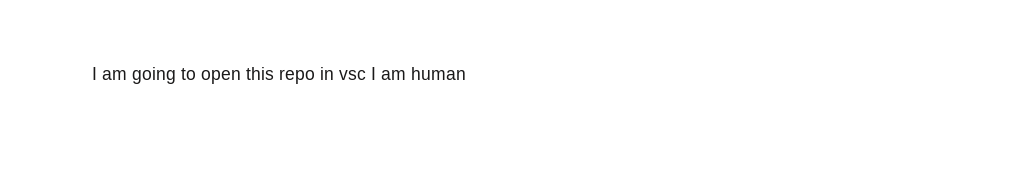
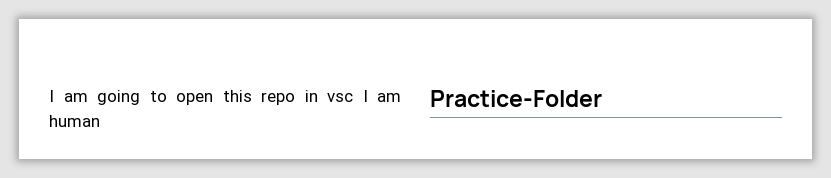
(466, 73) none -> [430,90,602,107] // Practice-Folder

